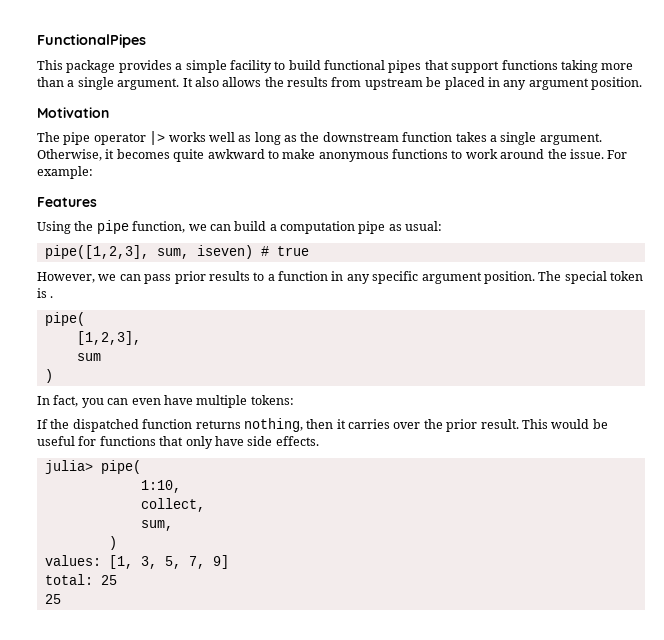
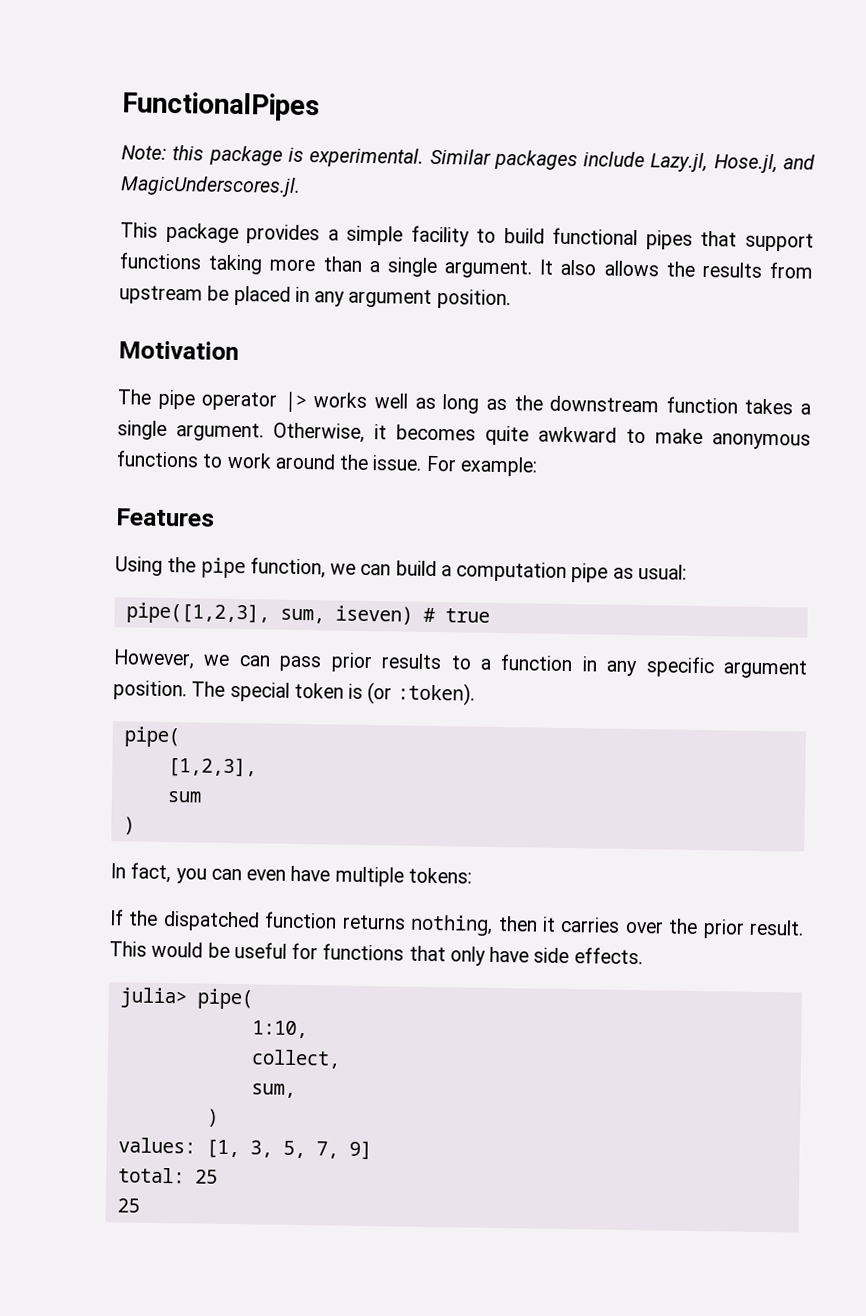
(146, 41) none -> [121,145,815,174] [120,175,301,197] // Note: this package is experimental. Similar packages include Lazy.jl, Hose.jl, and MagicUnderscores.jl.
[50,296,54,298] . -> [367,682,475,706] (or :token).

